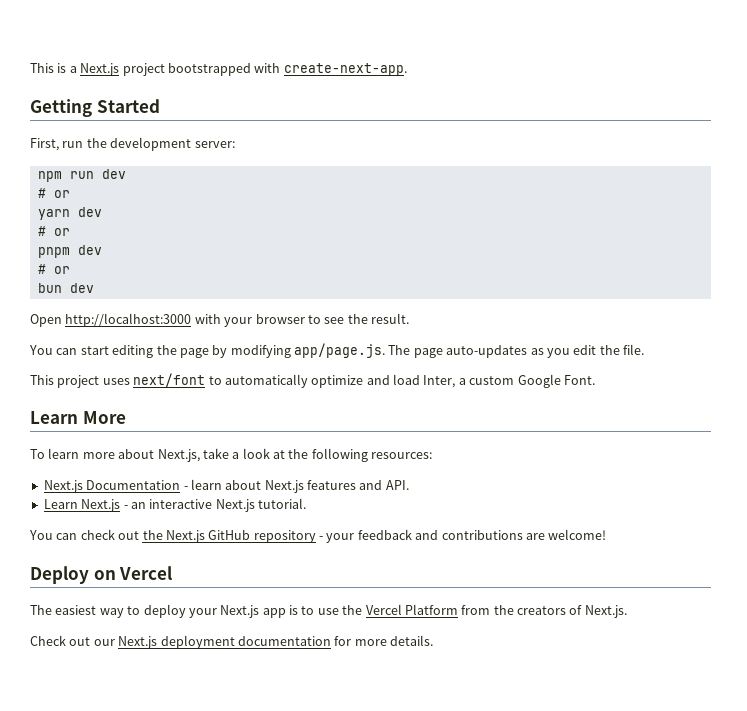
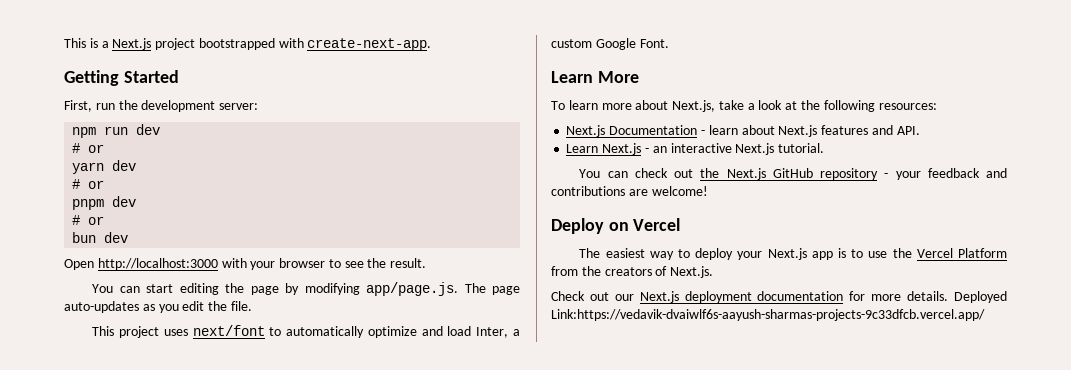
(433, 640) none -> [954,291,1008,303] [551,309,985,321] Deployed Link:https://vedavik-dvaiwlf6s-aayush-sharmas-projects-9c33dfcb.vercel.app/

